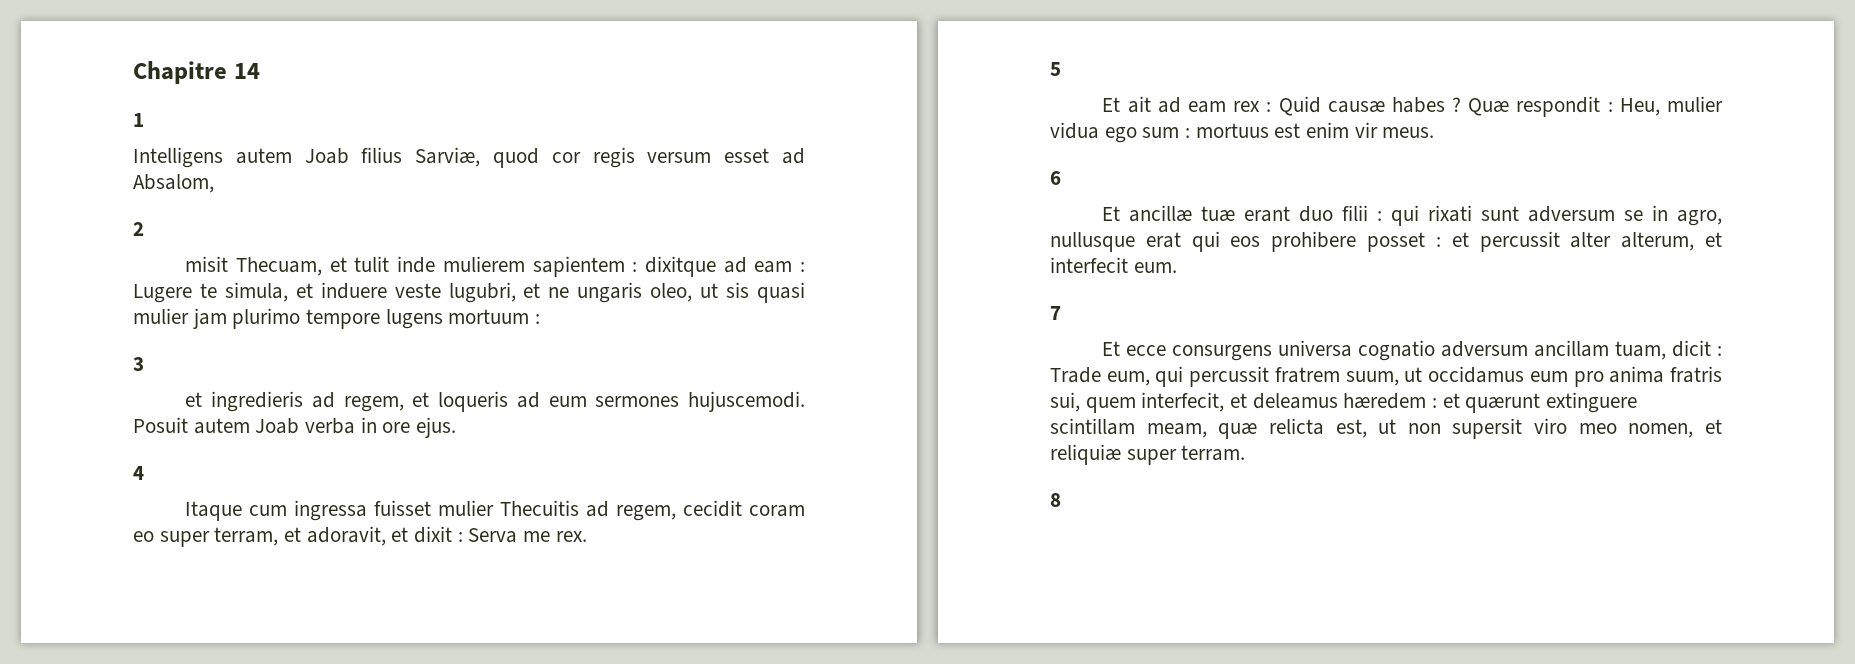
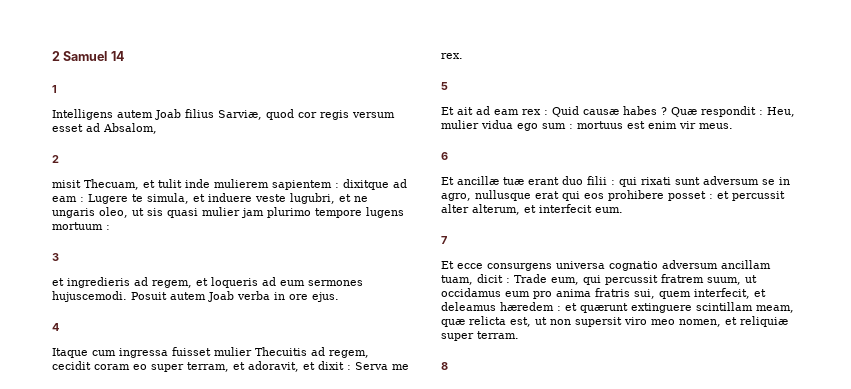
[133,61,227,84] Chapitre -> [52,51,108,61] 2 Samuel

